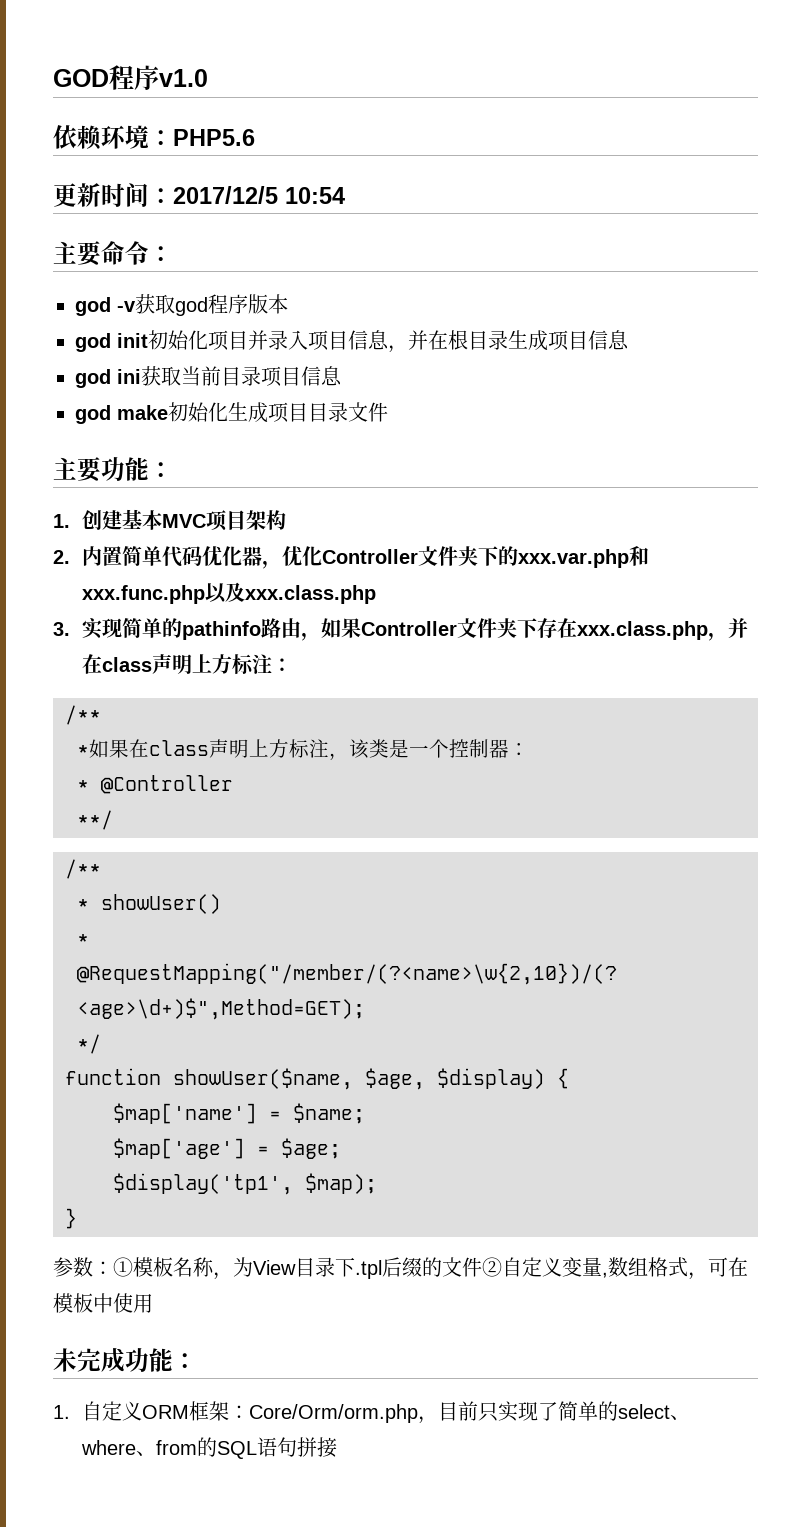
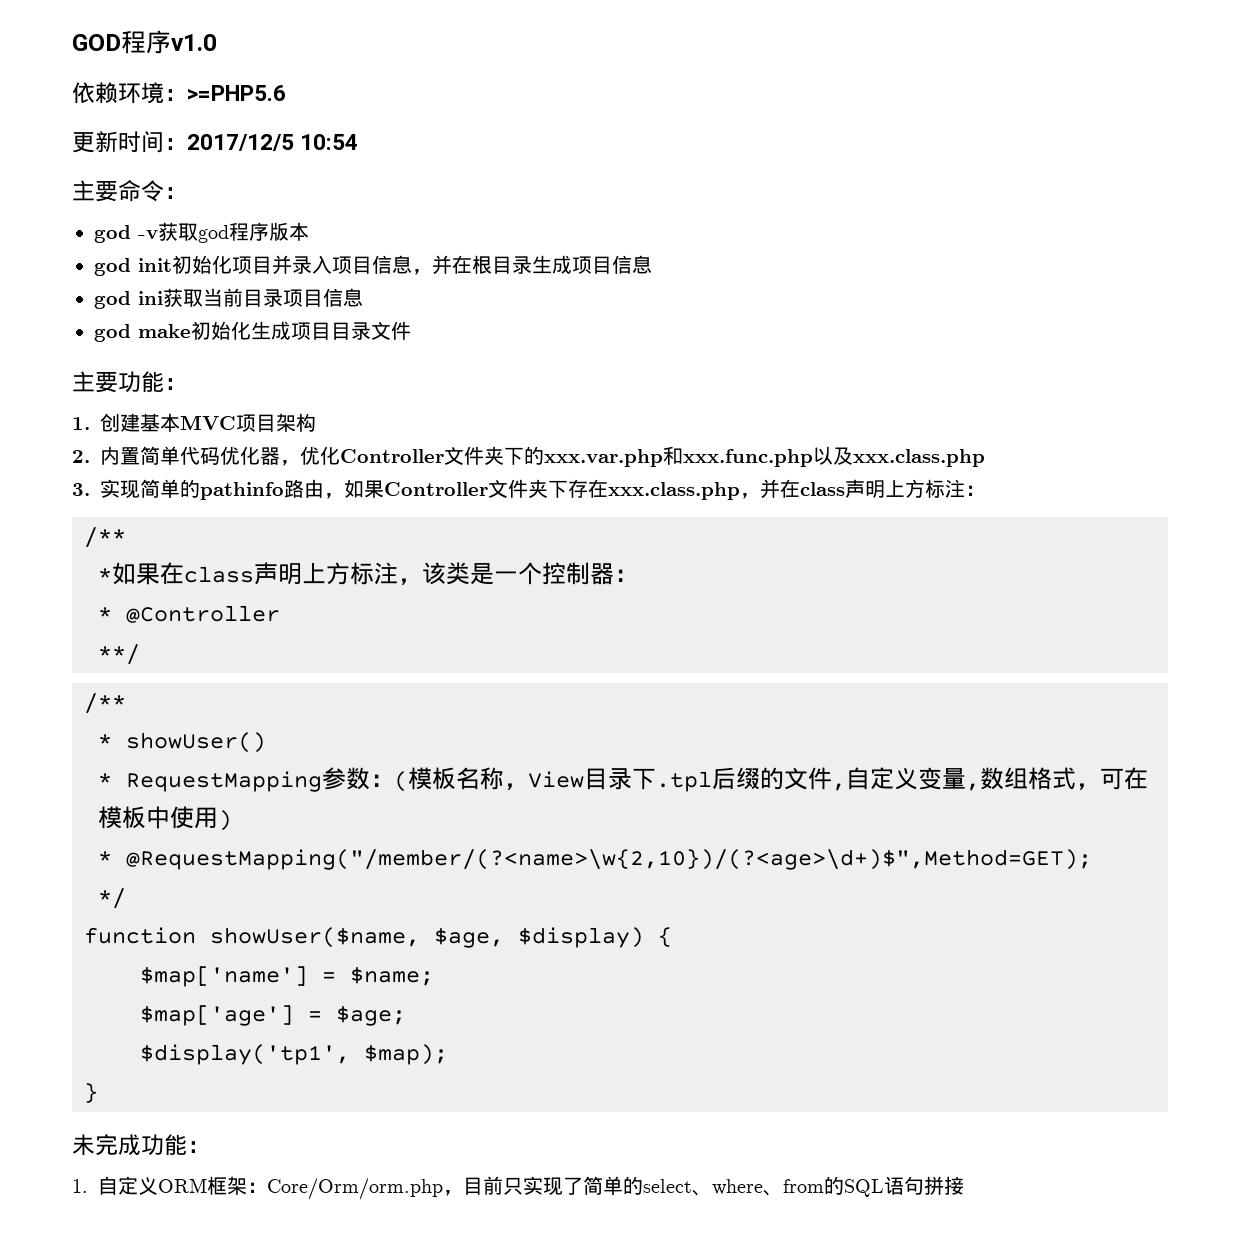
[173,129,255,146] PHP5.6 -> [187,85,286,101] >=PHP5.6
(221, 904) none -> [98,767,1148,792] [98,806,232,831] // * RequestMapping参数：(模板名称，View目录下.tpl后缀的文件,自定义变量,数组格式，可在模板中使用)
[53,1257,748,1280] [53,1293,153,1313] // 参数：①模板名称，为View目录下.tpl后缀的文件②自定义变量,数组格式，可在模板中使用 -> (98, 1093) none

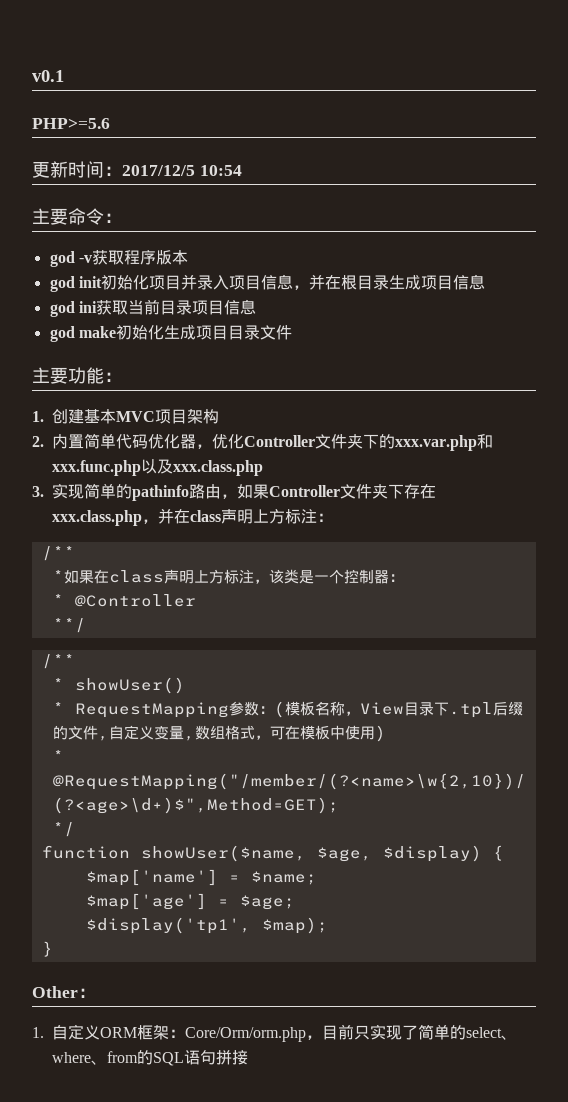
[72,30,217,54] [72,82,286,104] GOD程序v1.0 // 依赖环境：>=PHP5.6 -> [32,70,64,82] [32,118,110,129] v0.1 // PHP>=5.6
[198,225,229,243] god -> (124, 257) none
[72,1134,187,1156] 未完成功能 -> [32,986,78,998] Other

